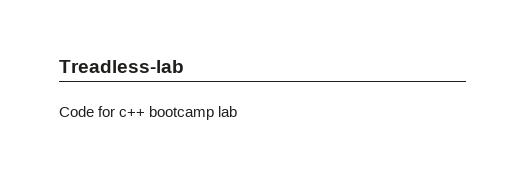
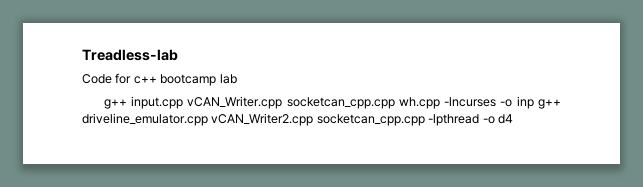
(238, 111) none -> [103,96,561,109] [82,113,513,126] // g++ input.cpp vCAN_Writer.cpp socketcan_cpp.cpp wh.cpp -lncurses -o inp g++ driveline_emulator.cpp vCAN_Writer2.cpp socketcan_cpp.cpp -lpthread -o d4

